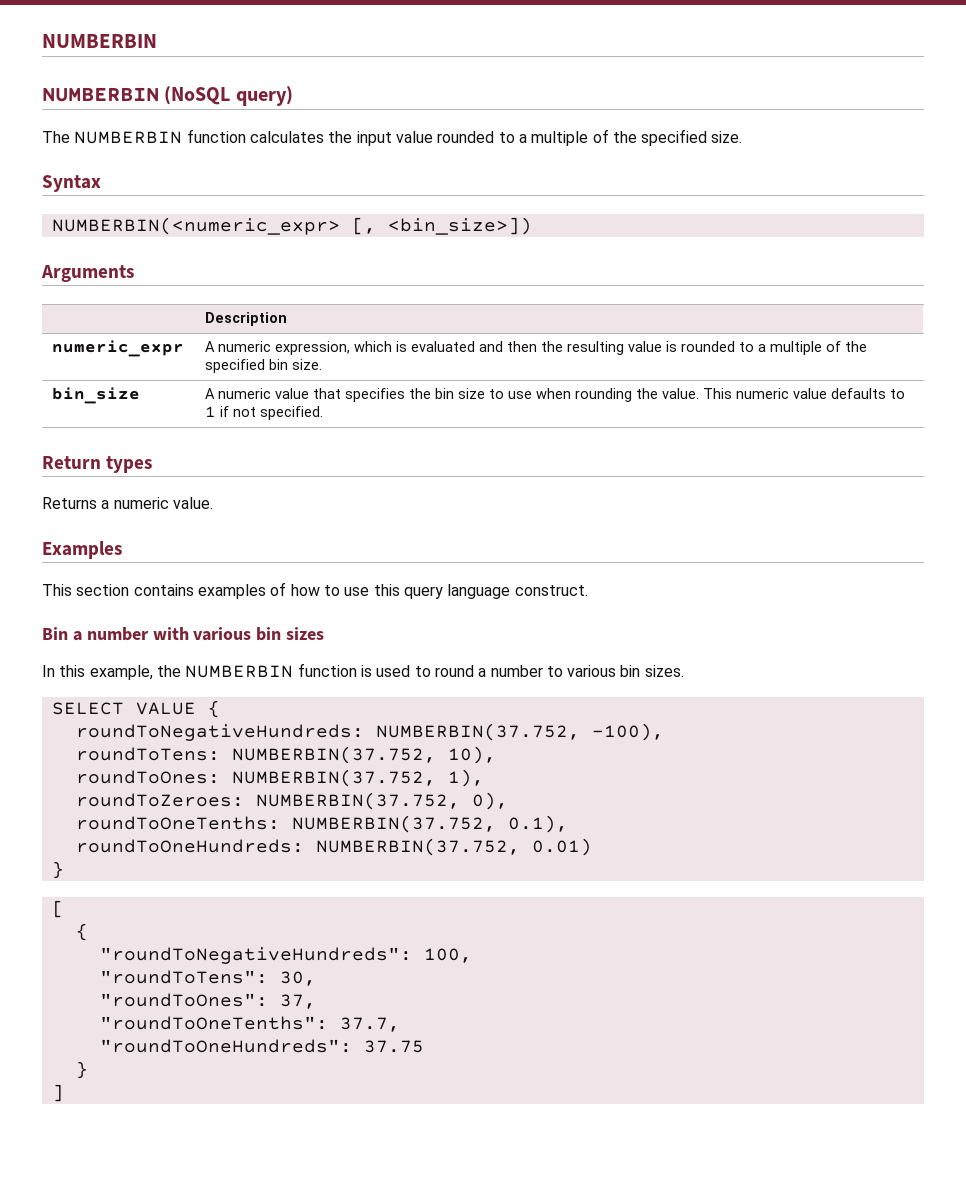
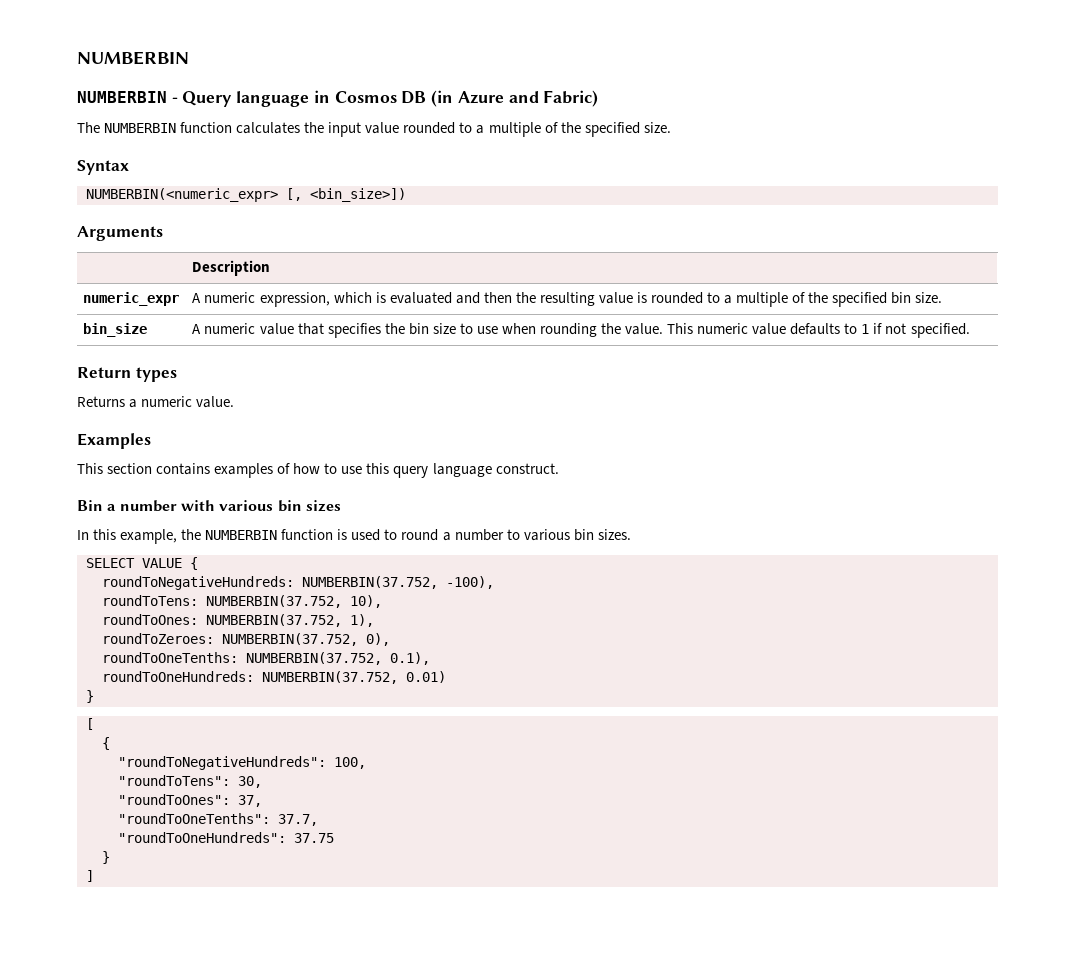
[164,86,293,106] (NoSQL query) -> [171,90,599,107] - Query language in Cosmos DB (in Azure and Fabric)

